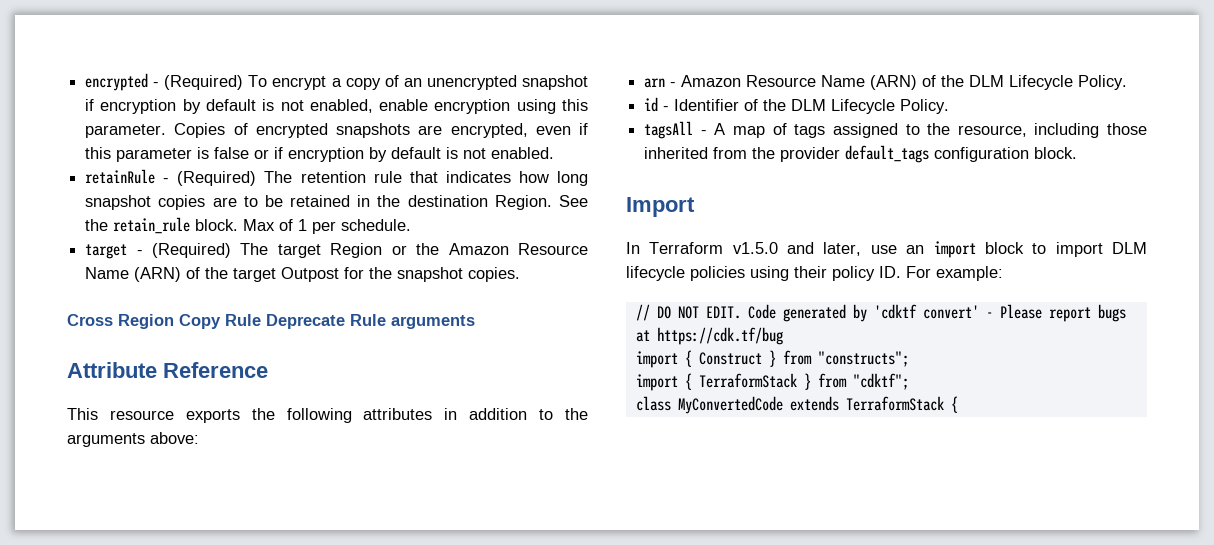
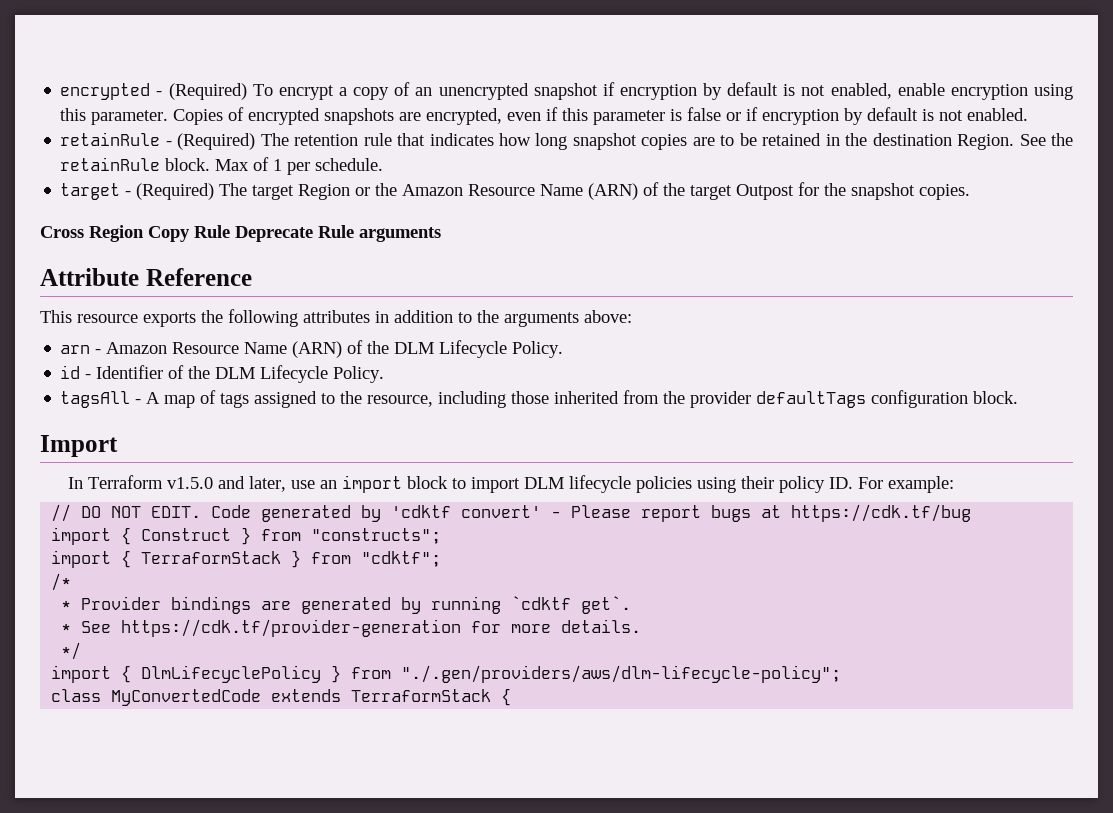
[113,217,191,234] retain_rule -> [60,157,161,171] retainRule
[845,145,930,163] default_tags -> [756,391,867,408] defaultTags
(909, 381) none -> [51,573,72,591] [61,596,632,614] [61,619,642,637] [61,642,82,660] [51,665,842,683] // /* // * Provider bindings are generated by running `cdktf get`. // * See https://cdk.tf/provider-generation for more details. // */ // import { DlmLifecyclePolicy } from "./.gen/providers/aws/dlm-lifecycle-policy";

